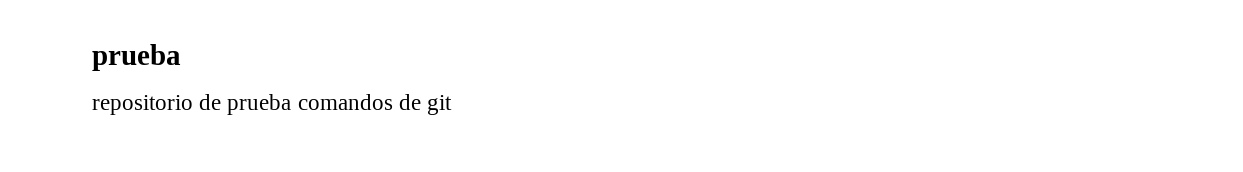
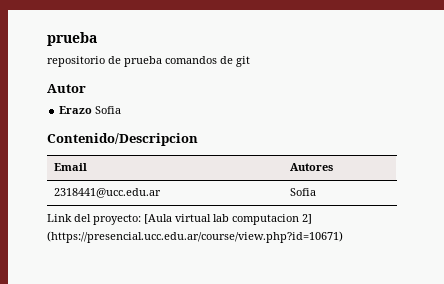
(453, 105) none -> [47,84,86,93] [59,106,122,114] [47,133,198,146] [53,163,87,171] [289,163,333,171] [53,188,161,198] [289,188,316,196] [47,214,312,225] [47,231,343,243] // Autor // Erazo Sofia // Contenido/Descripcion // Email | Autores // 2318441@ucc.edu.ar | Sofia // Link del proyecto: [Aula virtual lab computacion 2] (https://presencial.ucc.edu.ar/course/view.php?id=10671)

